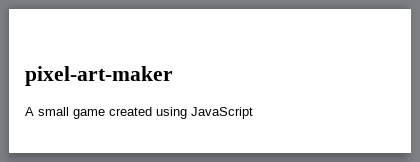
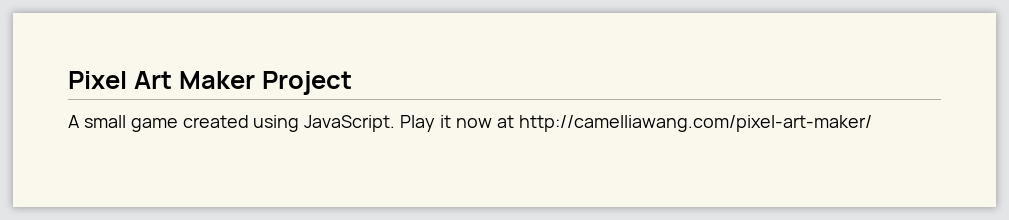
[25,66,173,86] pixel-art-maker -> [68,71,352,95] Pixel Art Maker Project
[191,107,253,119] JavaScript -> [304,115,872,132] JavaScript. Play it now at http://camelliawang.com/pixel-art-maker/

